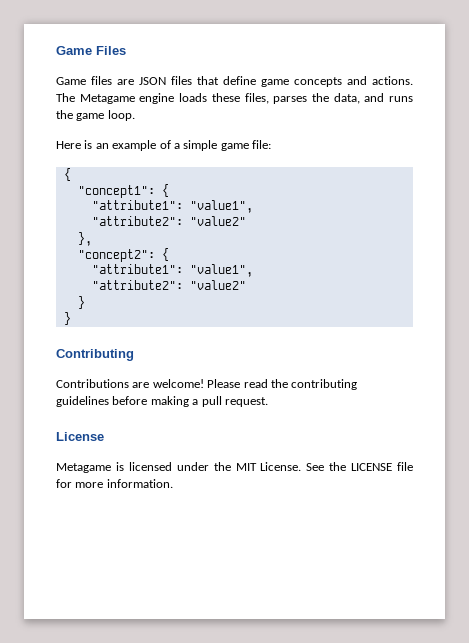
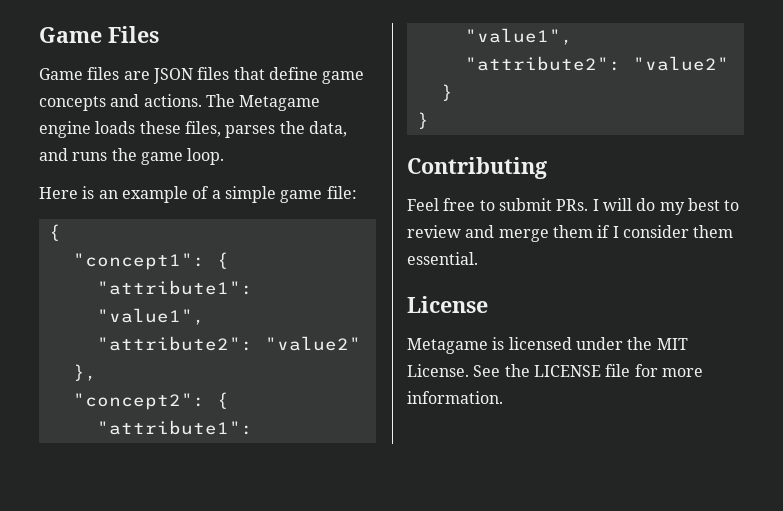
[56,379,358,390] [56,396,268,407] Contributions are welcome! Please read the contributing guidelines before making a pull request. -> [407,198,740,215] [407,225,734,242] [407,252,478,265] Feel free to submit PRs. I will do my best to review and merge them if I consider them essential.

